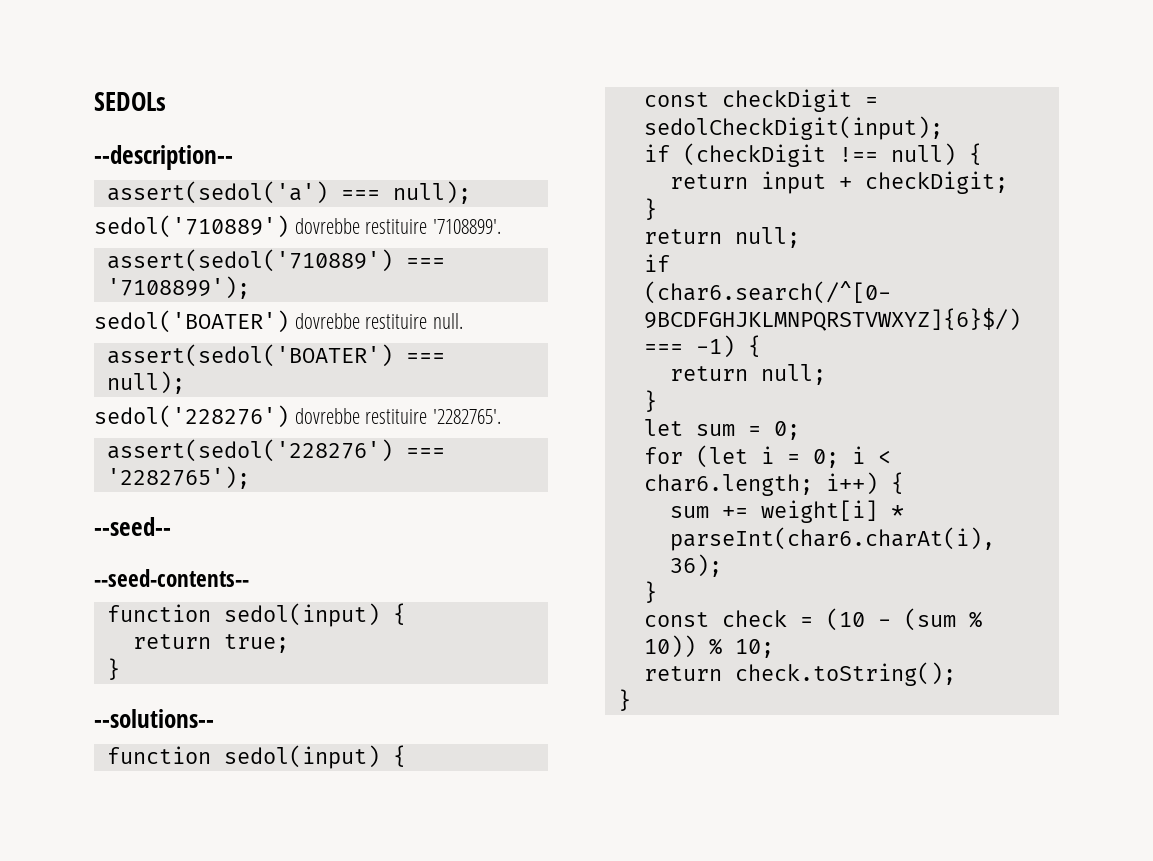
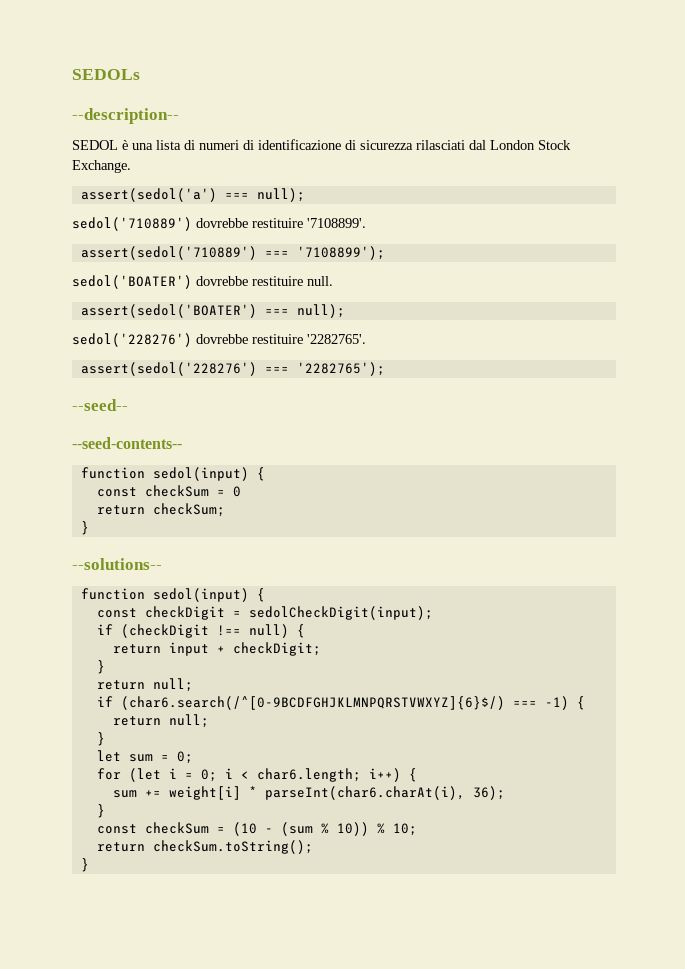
(233, 157) none -> [72,139,571,150] [72,160,131,173] // SEDOL è una lista di numeri di identificazione di sicurezza rilasciati dal London Stock Exchange.
[132,634,289,653] // return true; -> [96,485,241,497] [96,503,225,517] // const checkSum = 0 // return checkSum;
[721,610,787,627] check -> [144,822,209,834] checkSum
[734,662,956,686] check.toString(); -> [152,840,313,854] checkSum.toString();

